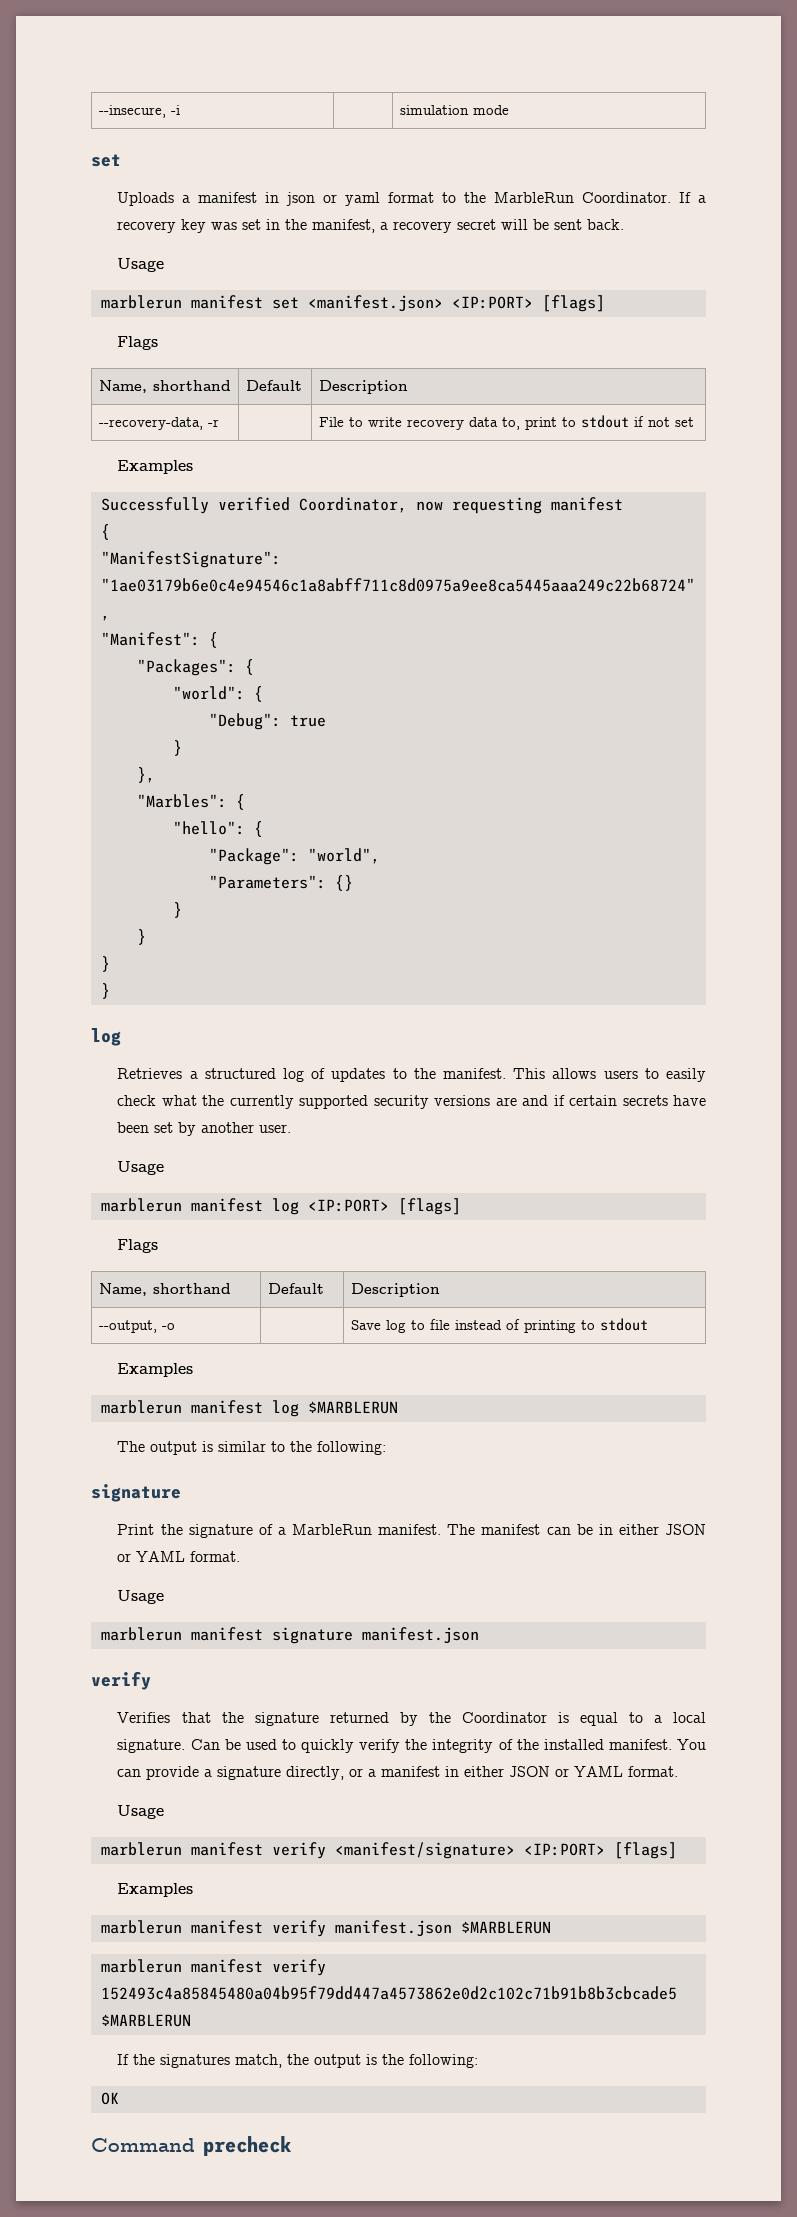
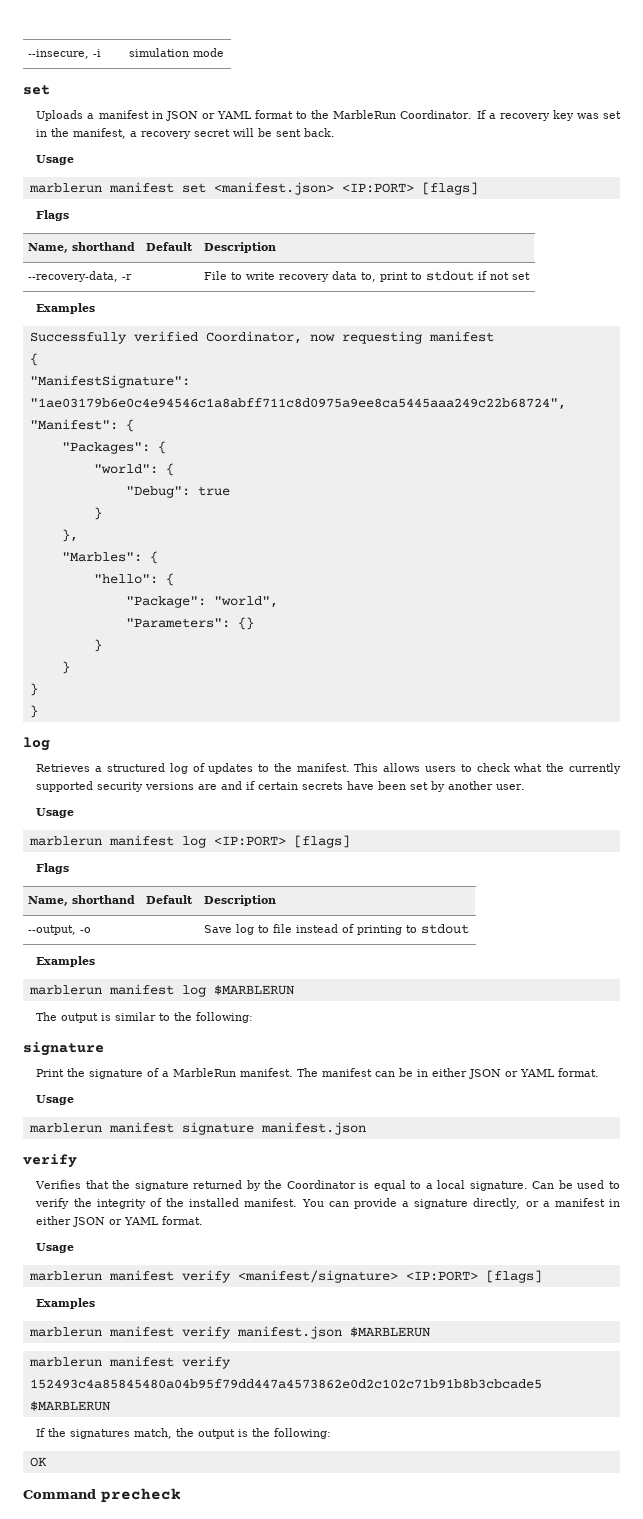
[286,192,381,206] json or yaml -> [165,111,252,121] JSON or YAML
[666,1068,707,1082] easily -> (472, 768) none
[301,1739,355,1753] quickly -> (620, 1185) none

